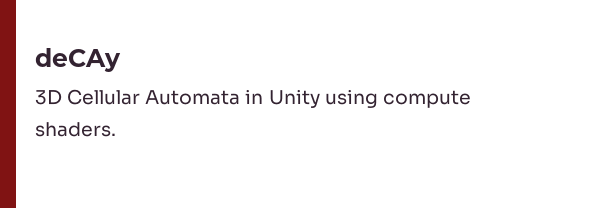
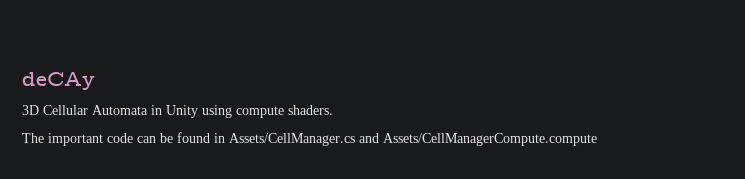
(116, 129) none -> [22,132,597,146] // The important code can be found in Assets/CellManager.cs and Assets/CellManagerCompute.compute

